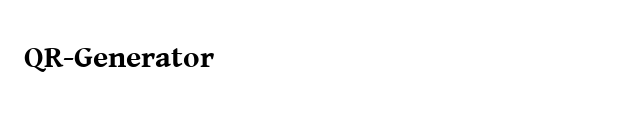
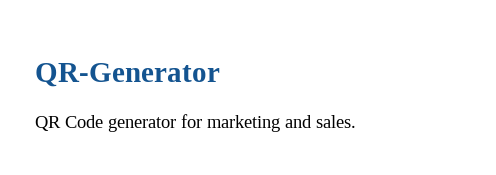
(214, 60) none -> [35,114,356,132] // QR Code generator for marketing and sales.

